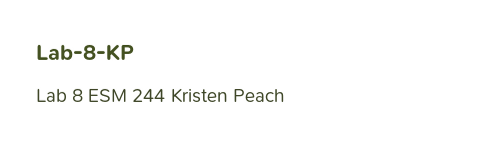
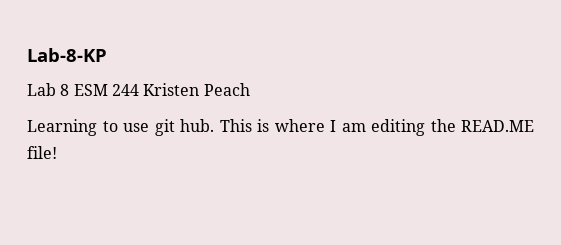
(284, 95) none -> [27,119,534,136] [27,146,57,159] // Learning to use git hub. This is where I am editing the READ.ME file!

